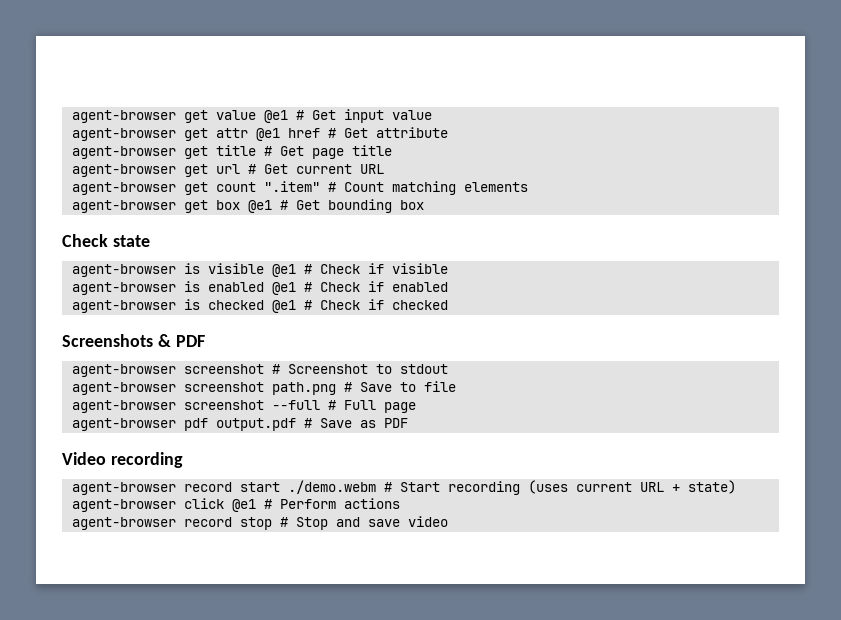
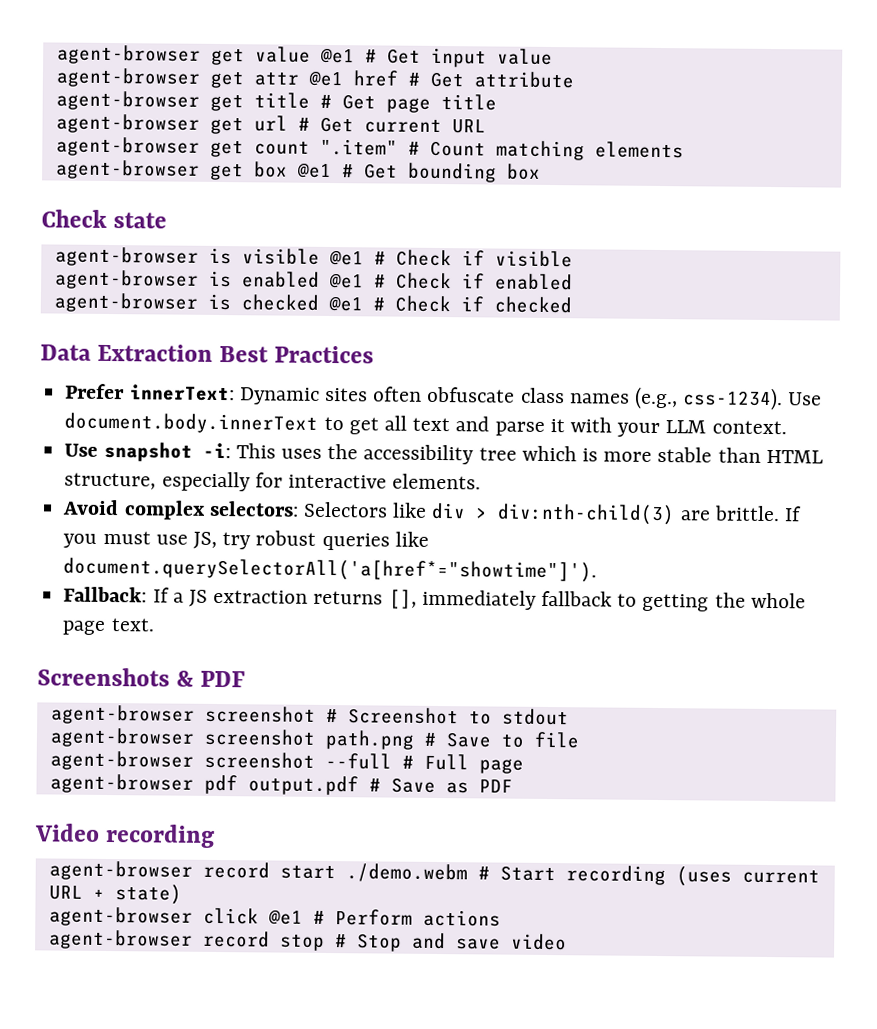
(448, 305) none -> [40,343,375,364] [65,383,823,411] [64,412,787,438] [64,441,823,465] [64,471,482,492] [62,499,802,526] [63,530,429,551] [63,557,598,583] [63,586,806,612] [62,618,155,635] // Data Extraction Best Practices // Prefer innerText: Dynamic sites often obfuscate class names (e.g., css-1234). Use document.body.innerText to get all text and parse it with your LLM context. // Use snapshot -i: This uses the accessibility tree which is more stable than HTML structure, especially for interactive elements. // Avoid complex selectors: Selectors like div > div:nth-child(3) are brittle. If you must use JS, try robust queries like document.querySelectorAll('a[href*="showtime"]'). // Fallback: If a JS extraction returns [], immediately fallback to getting the whole page text.

